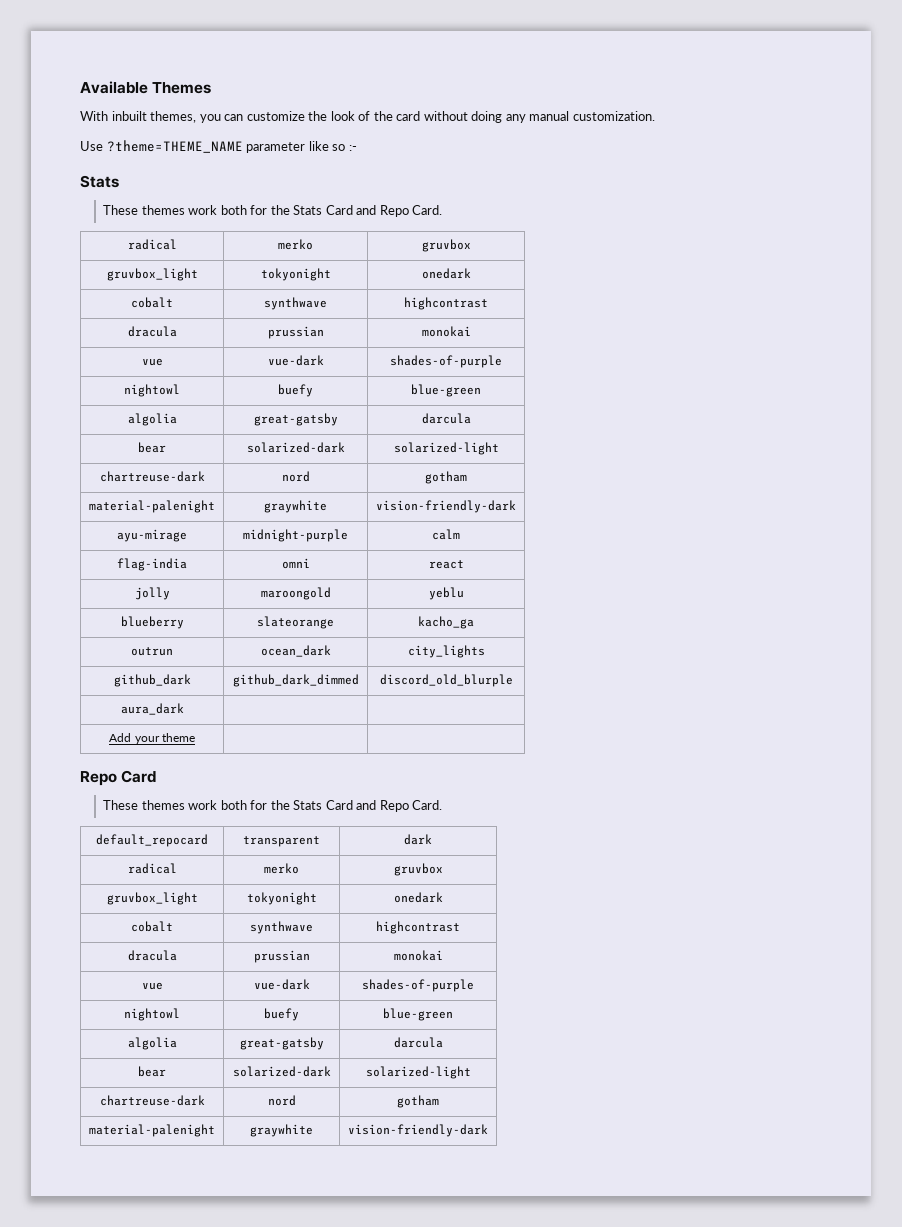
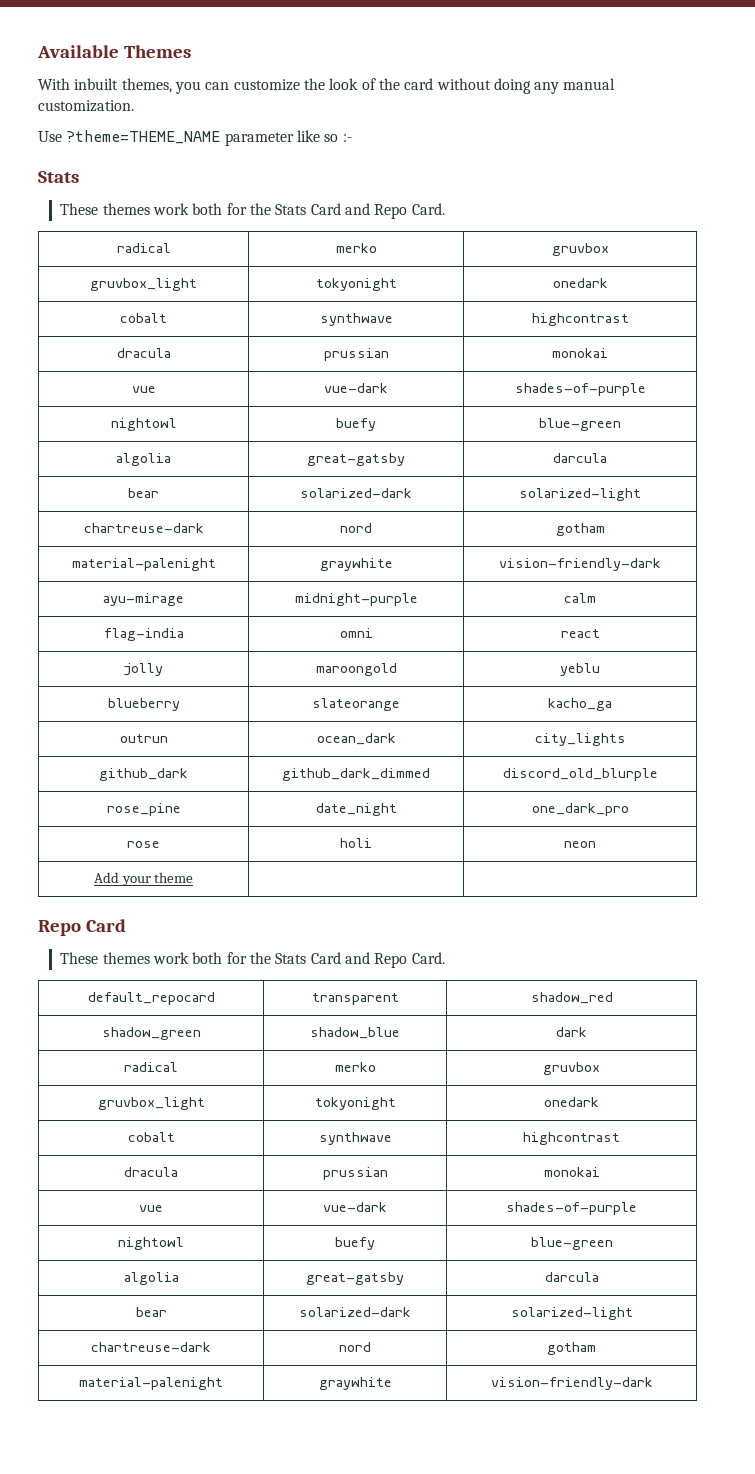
[120,703,184,715] aura_dark | | -> [106,803,181,816] [315,803,397,816] [531,803,629,816] [127,841,160,848] [339,838,372,848] [564,841,596,848] rose_pine | date_night | one_dark_pro // rose | holi | neon
(320, 841) none -> [530,992,613,1004] [101,1027,201,1040] [309,1027,400,1039] | shadow_red // shadow_green | shadow_blue

